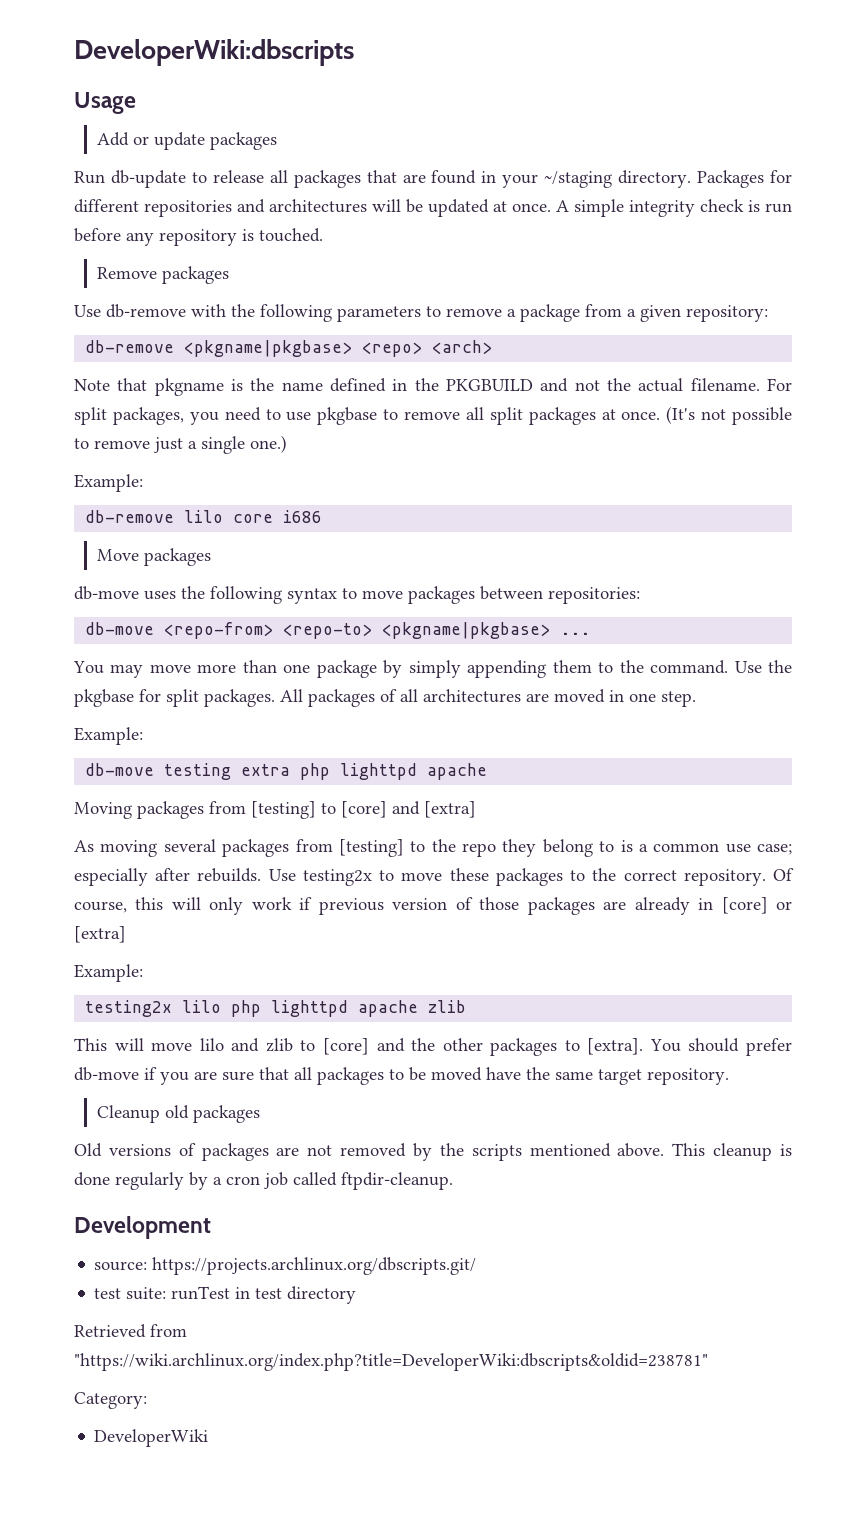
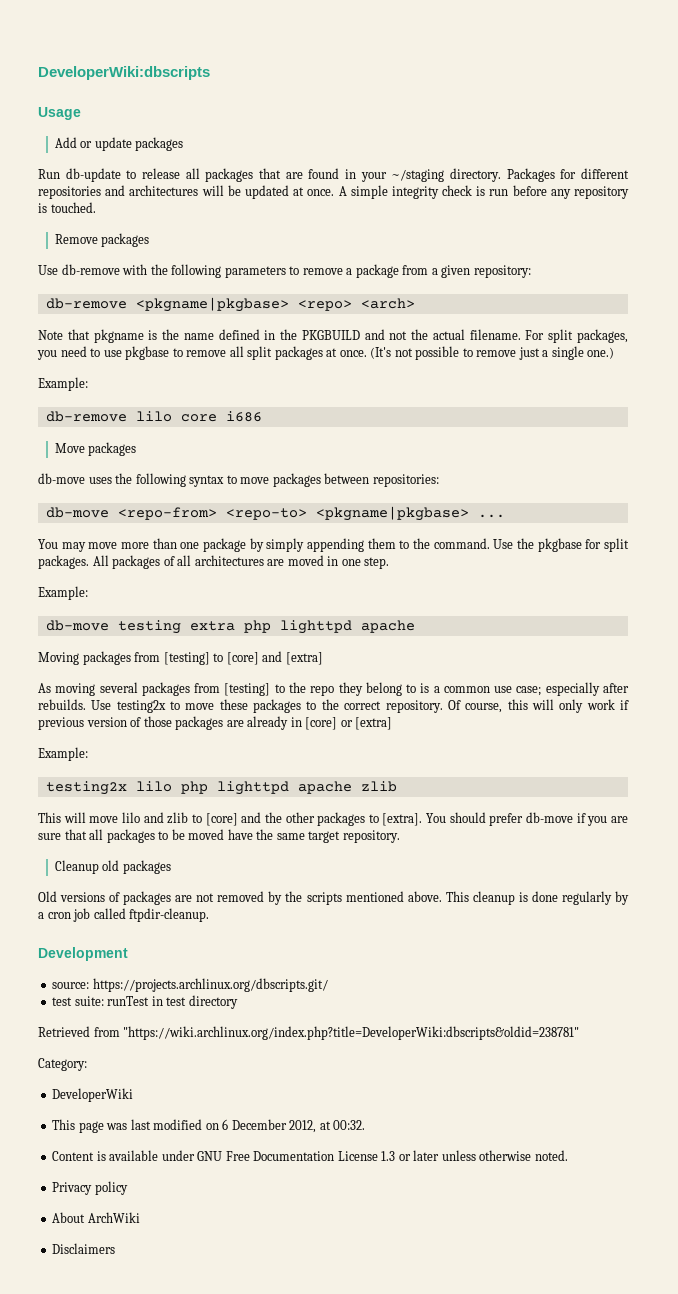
(209, 1438) none -> [52,1119,366,1133] [52,1150,568,1161] [52,1181,128,1195] [52,1212,140,1223] [52,1243,116,1254] // This page was last modified on 6 December 2012, at 00:32. // Content is available under GNU Free Documentation License 1.3 or later unless otherwise noted. // Privacy policy // About ArchWiki // Disclaimers

